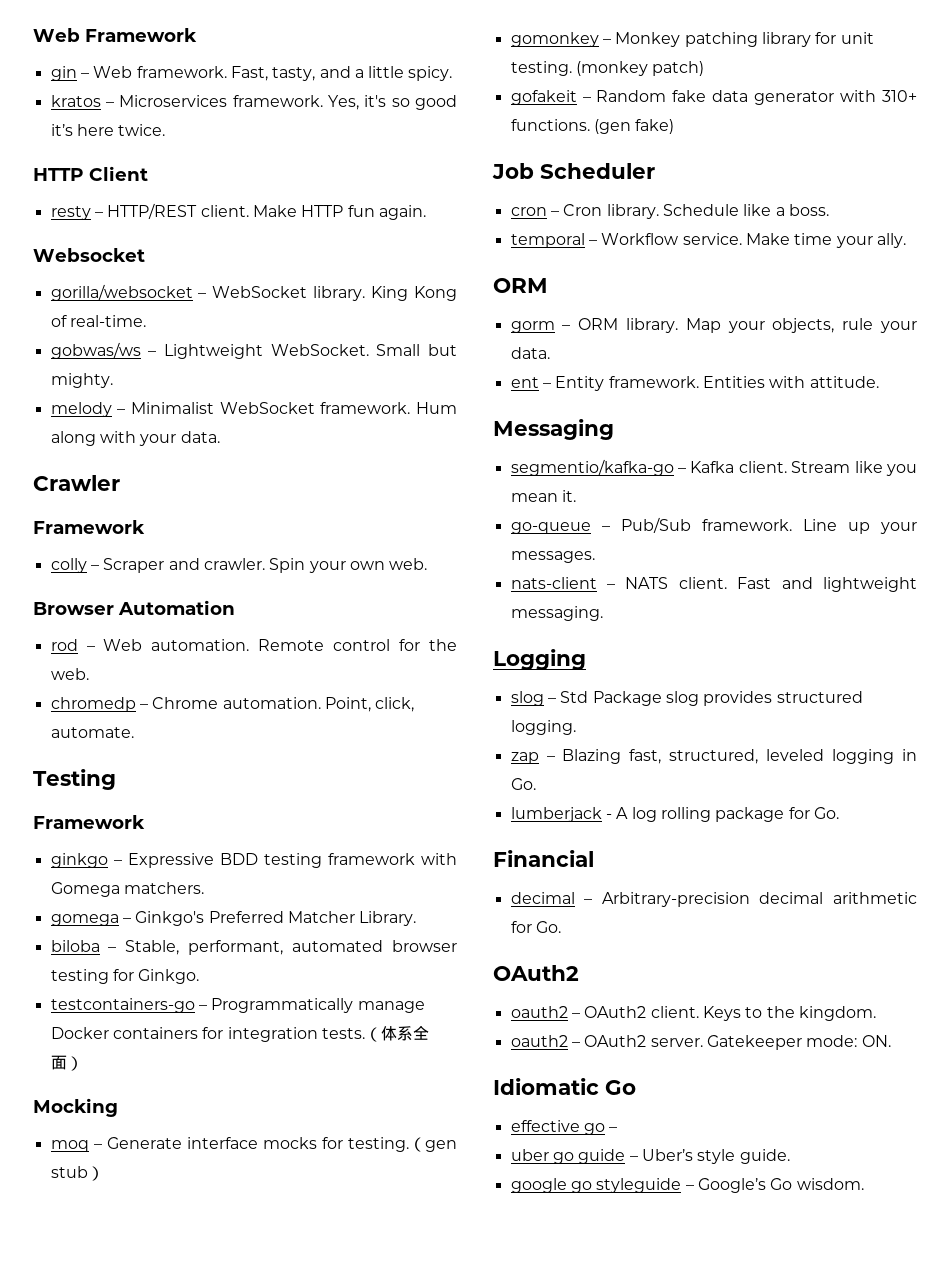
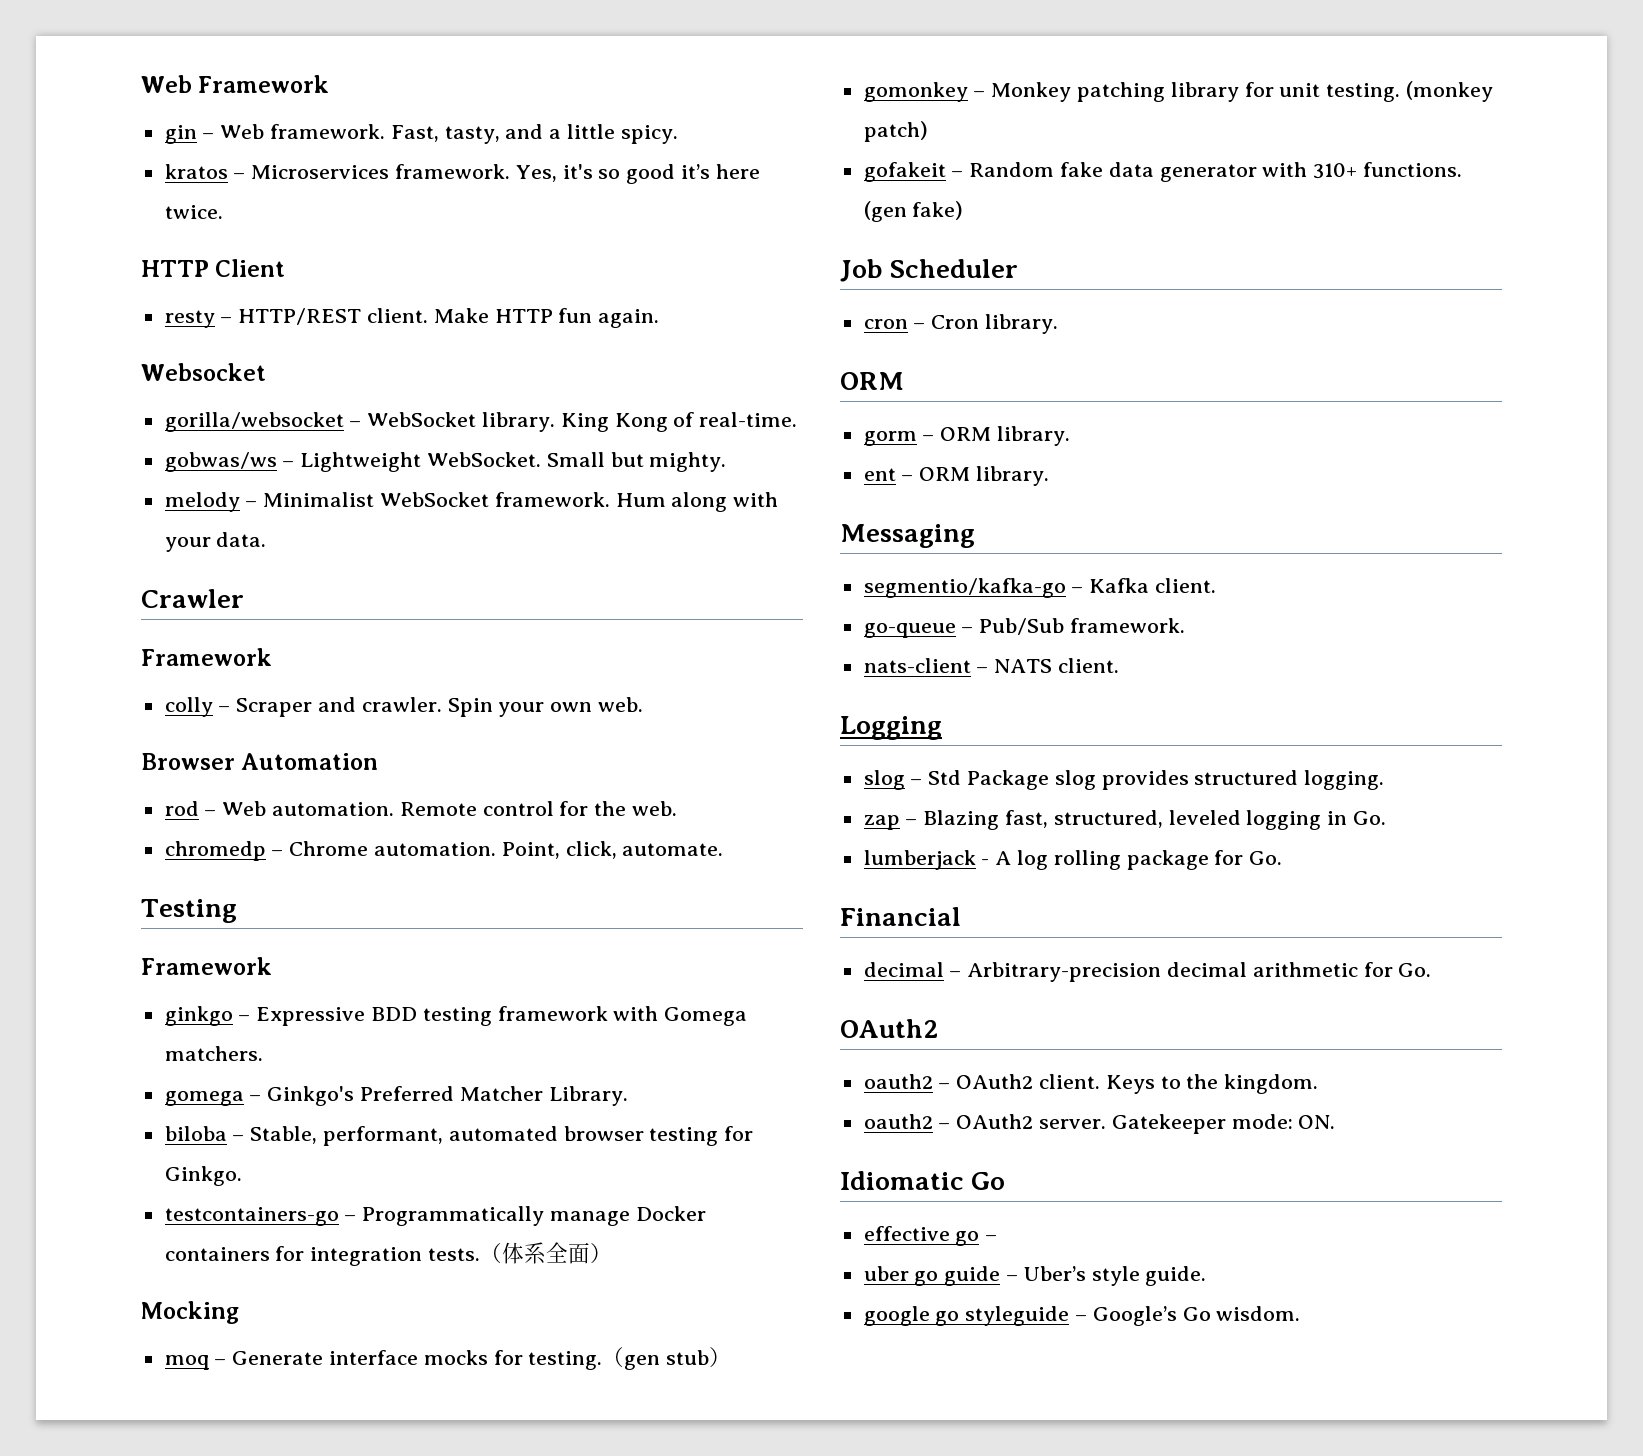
[662,204,829,216] [510,233,906,248] Schedule like a boss. // temporal – Workflow service. Make time your ally. -> (1059, 324) none
[685,318,917,333] [510,347,550,359] [510,376,879,391] Map your objects, rule your data. // ent – Entity framework. Entities with attitude. -> [863,466,1050,486] // ent – ORM library.
[791,461,917,476] [510,490,576,502] Stream like you mean it. -> (1217, 585) none
[802,519,917,534] [510,551,595,563] Line up your messages. -> (1186, 625) none
[737,577,917,592] [510,606,603,621] Fast and lightweight messaging. -> (1120, 665) none

